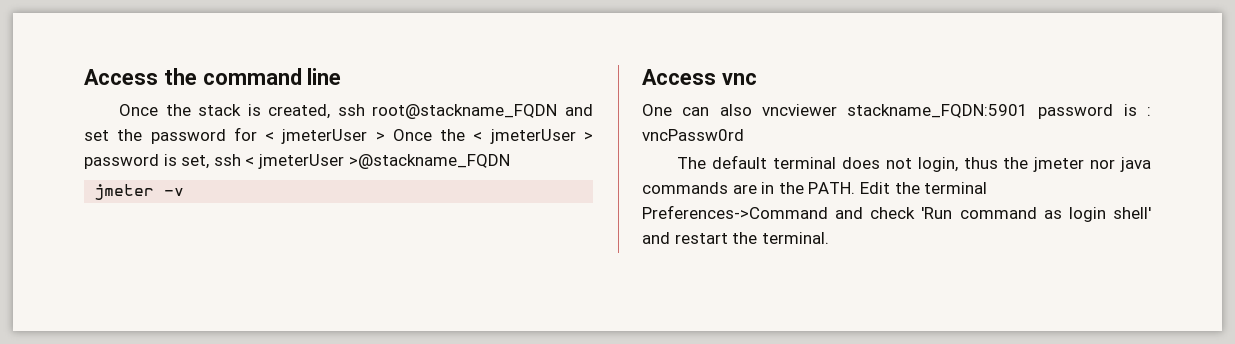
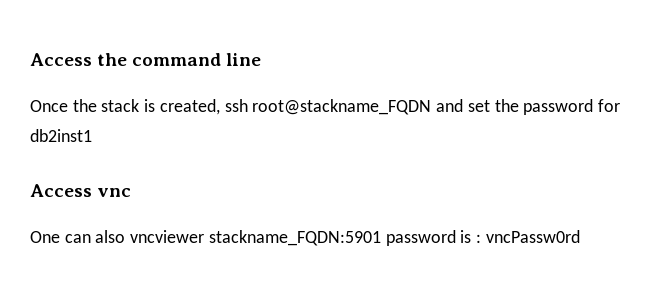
[265,129,593,144] [84,154,510,169] [94,184,185,200] < jmeterUser > Once the < jmeterUser > password is set, ssh < jmeterUser >@stackname_FQDN // jmeter -v -> [30,129,92,142] db2inst1
[677,155,1151,172] [642,182,988,194] [642,205,1151,222] [642,232,829,244] // The default terminal does not login, thus the jmeter nor java commands are in the PATH. Edit the terminal Preferences->Command and check 'Run command as login shell' and restart the terminal. -> (580, 236) none

